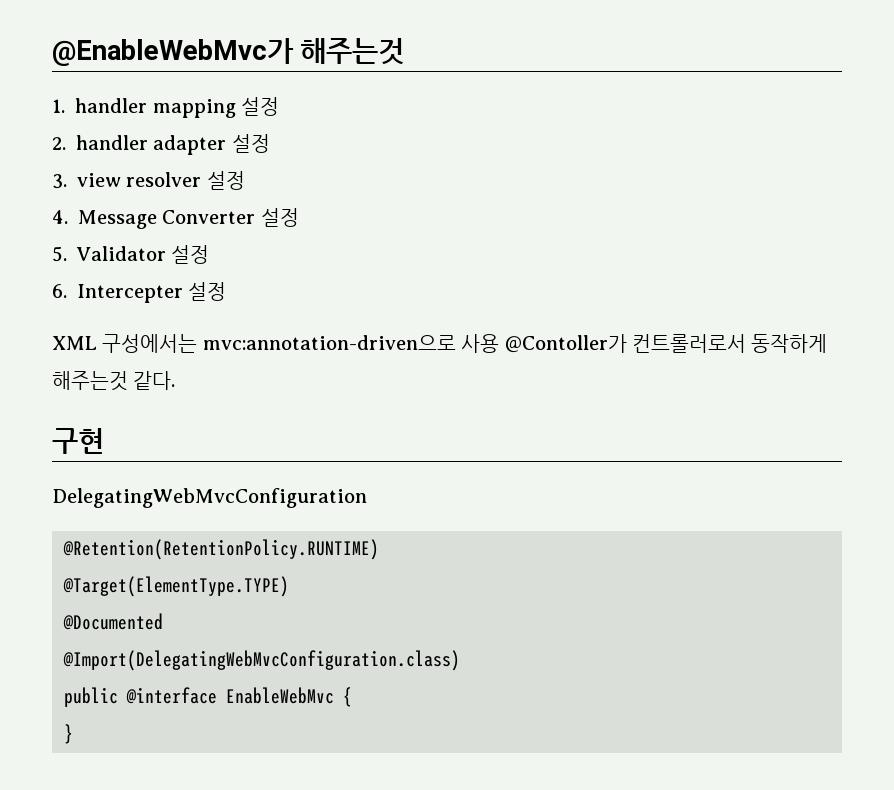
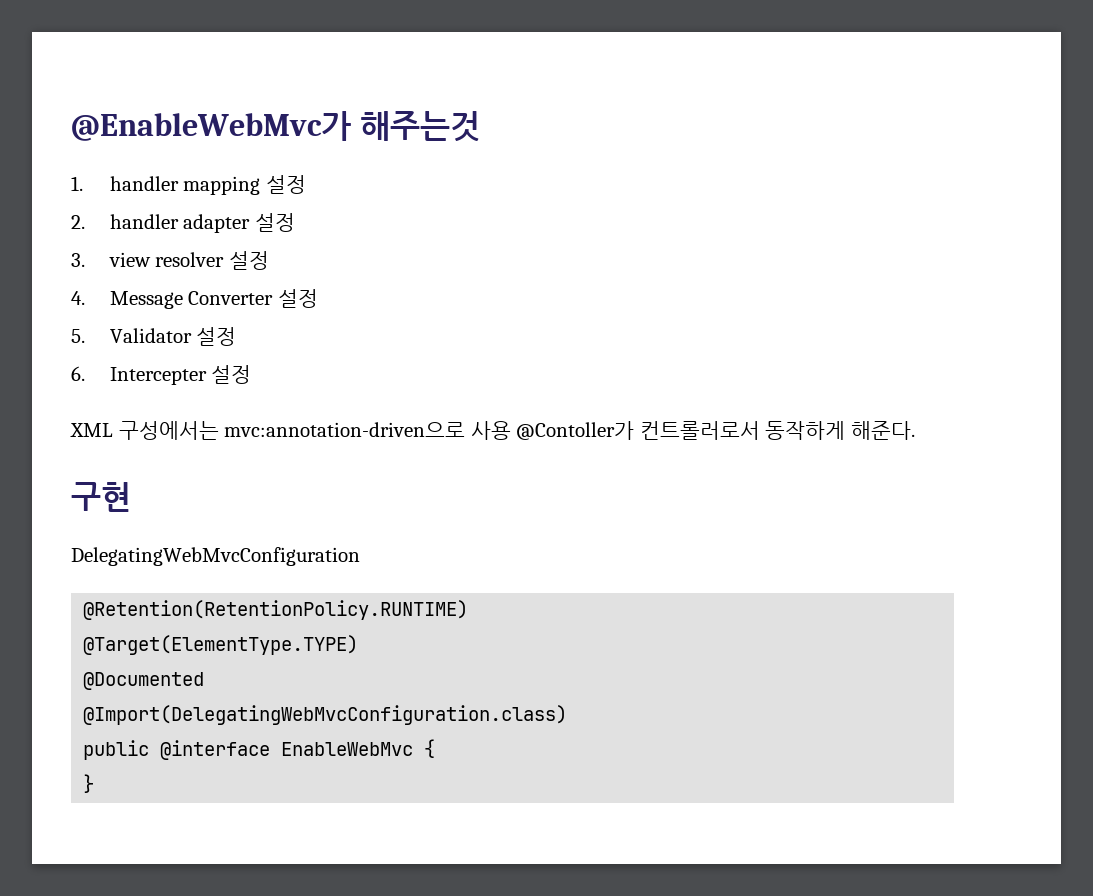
[52,371,176,391] 해주는것 같다. -> [850,421,915,440] 해준다.

